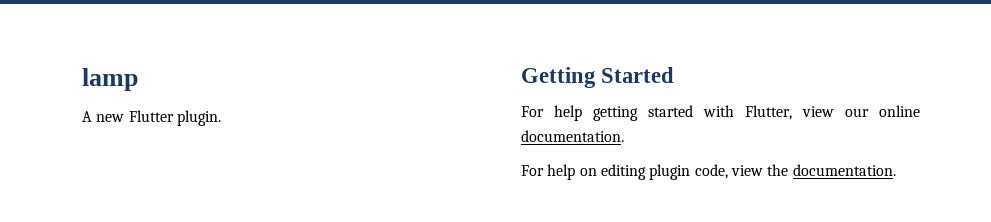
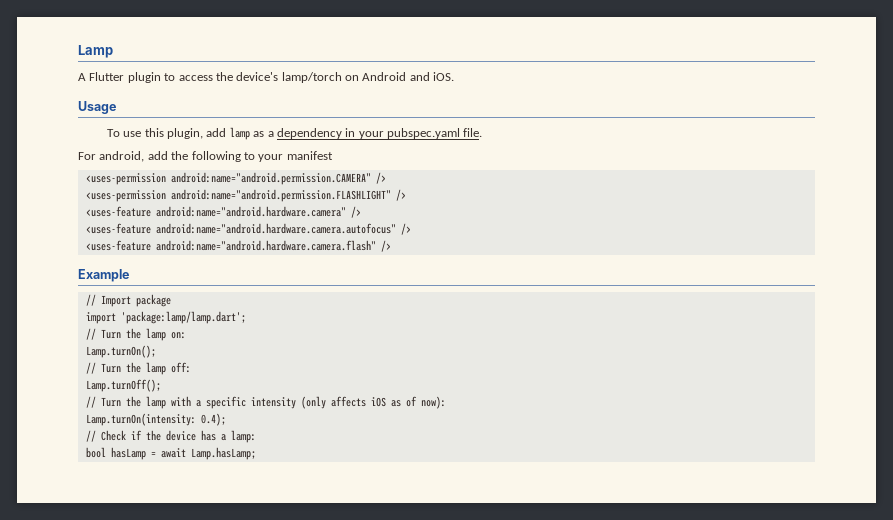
[82,68,138,91] lamp -> [78,45,113,58] Lamp
[96,110,221,126] [521,67,675,88] [521,105,920,121] [521,130,624,142] [521,164,896,180] new Flutter plugin. // Getting Started // For help getting started with Flutter, view our online documentation. // For help on editing plugin code, view the documentation. -> [89,72,455,83] [78,101,116,114] [106,127,483,140] [78,151,333,162] [85,172,386,185] [85,189,406,202] [85,206,361,218] [85,223,411,235] [85,240,391,252] [78,269,129,282] [85,294,171,307] [85,311,246,324] [85,328,186,341] [85,345,156,358] [85,362,191,375] [85,379,161,392] [85,396,446,409] [85,413,226,426] [85,430,256,443] [85,447,256,460] Flutter plugin to access the device's lamp/torch on Android and iOS. // Usage // To use this plugin, add lamp as a dependency in your pubspec.yaml file. // For android, add the following to your manifest // <uses-permission android:name="android.permission.CAMERA" /> // <uses-permission android:name="android.permission.FLASHLIGHT" /> // <uses-feature android:name="android.hardware.camera" /> // <uses-feature android:name="android.hardware.camera.autofocus" /> // <uses-feature android:name="android.hardware.camera.flash" /> // Example // // Import package // import 'package:lamp/lamp.dart'; // // Turn the lamp on: // Lamp.turnOn(); // // Turn the lamp off: // Lamp.turnOff(); // // Turn the lamp with a specific intensity (only affects iOS as of now): // Lamp.turnOn(intensity: 0.4); // // Check if the device has a lamp: // bool hasLamp = await Lamp.hasLamp;

